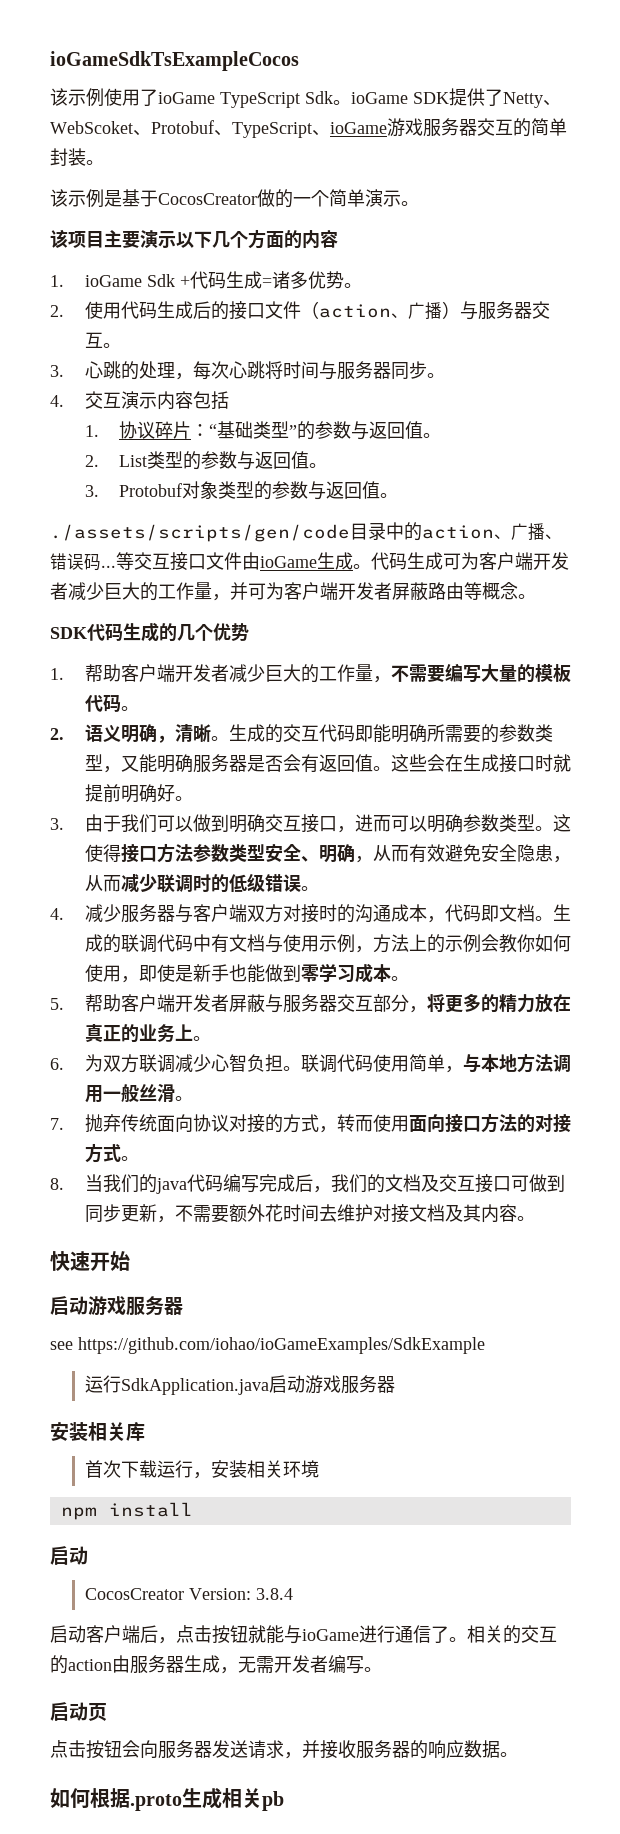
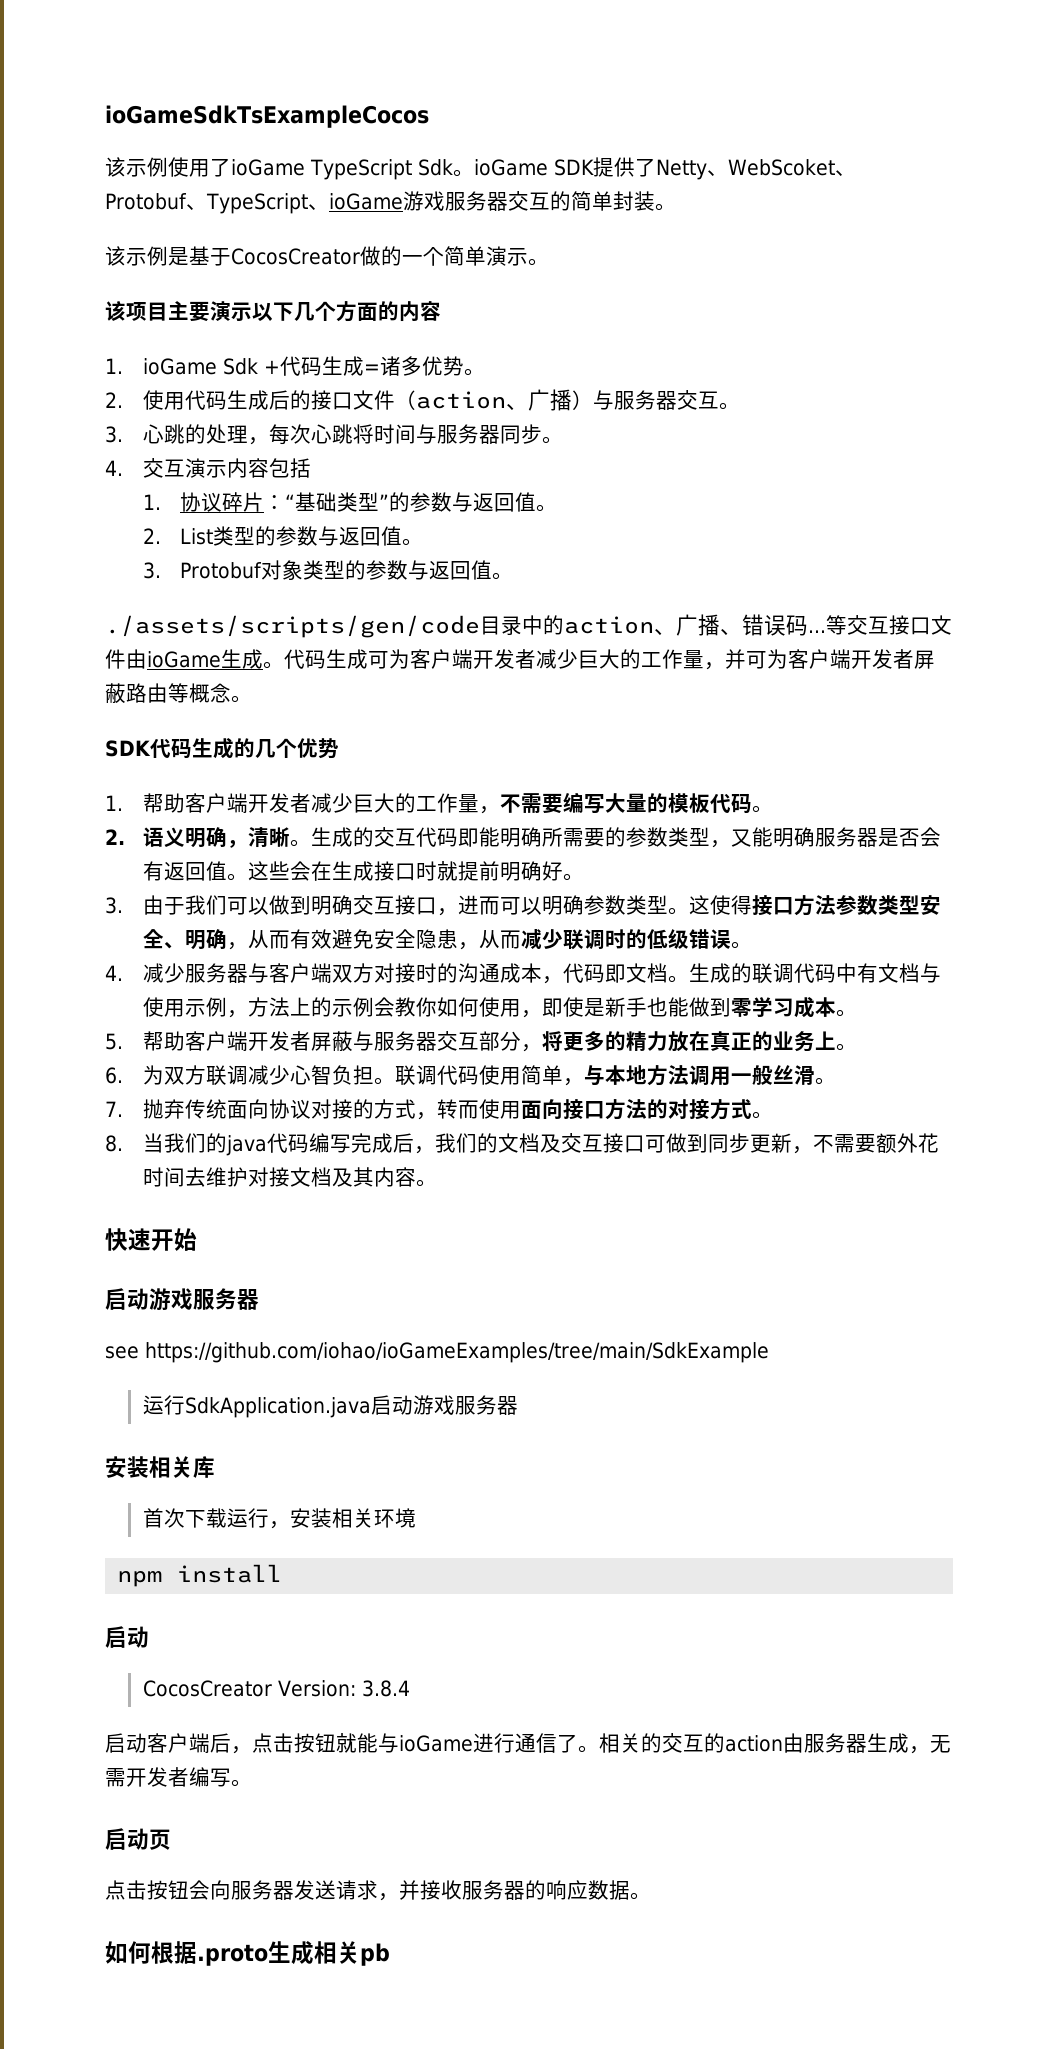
[78,1337,485,1354] https://github.com/iohao/ioGameExamples/SdkExample -> [145,1342,769,1363] https://github.com/iohao/ioGameExamples/tree/main/SdkExample

